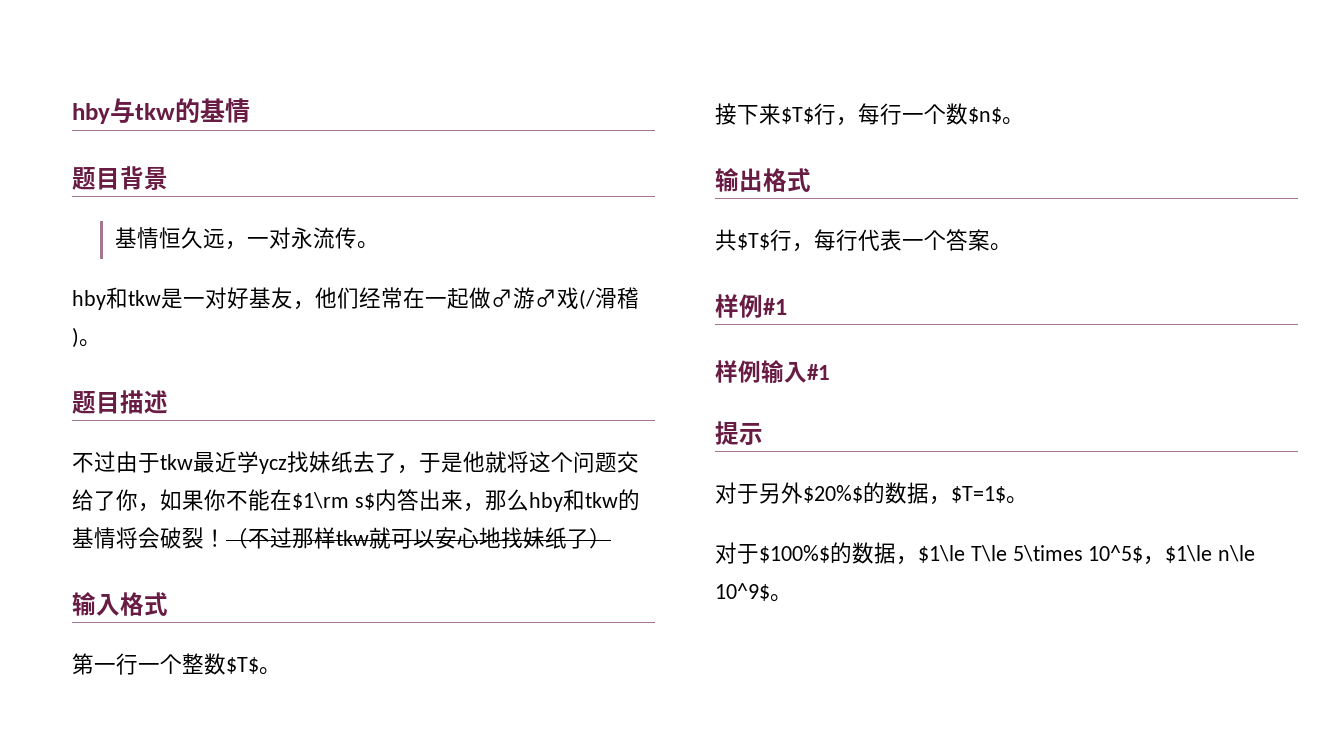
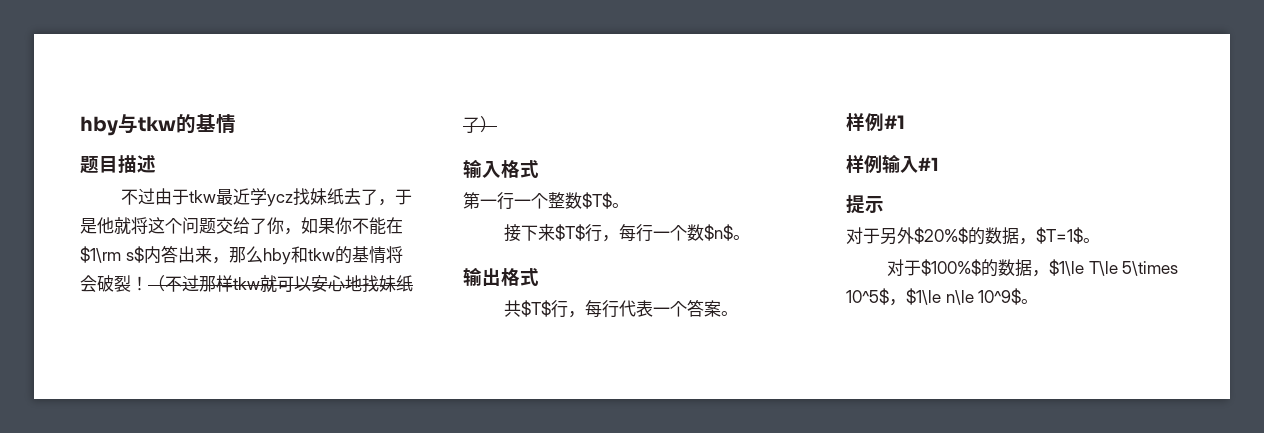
[72,166,168,190] [114,227,379,250] [72,287,639,310] [72,327,101,348] // 题目背景 // 基情恒久远，一对永流传。 // hby和tkw是一对好基友，他们经常在一起做♂游♂戏(/滑稽)。 -> (236, 123) none

